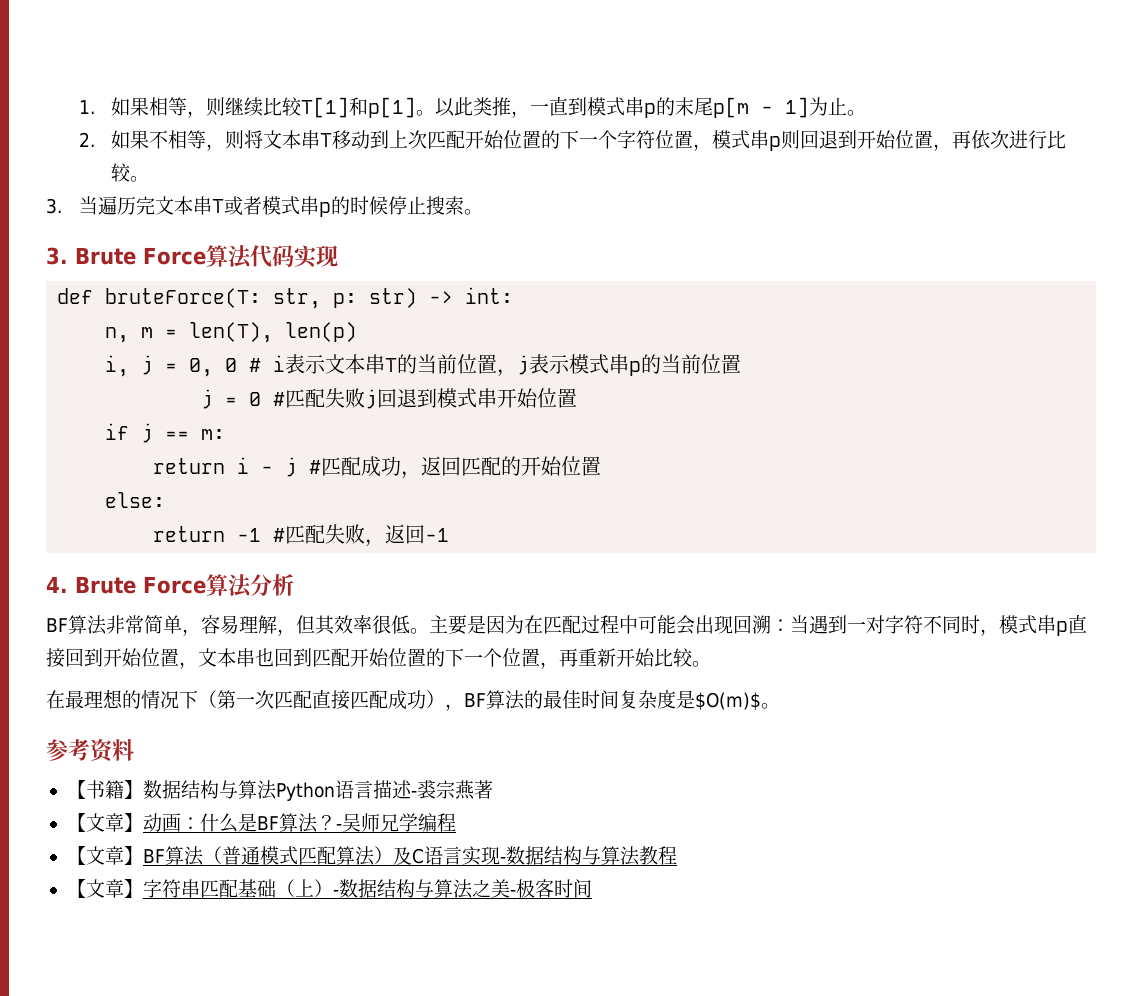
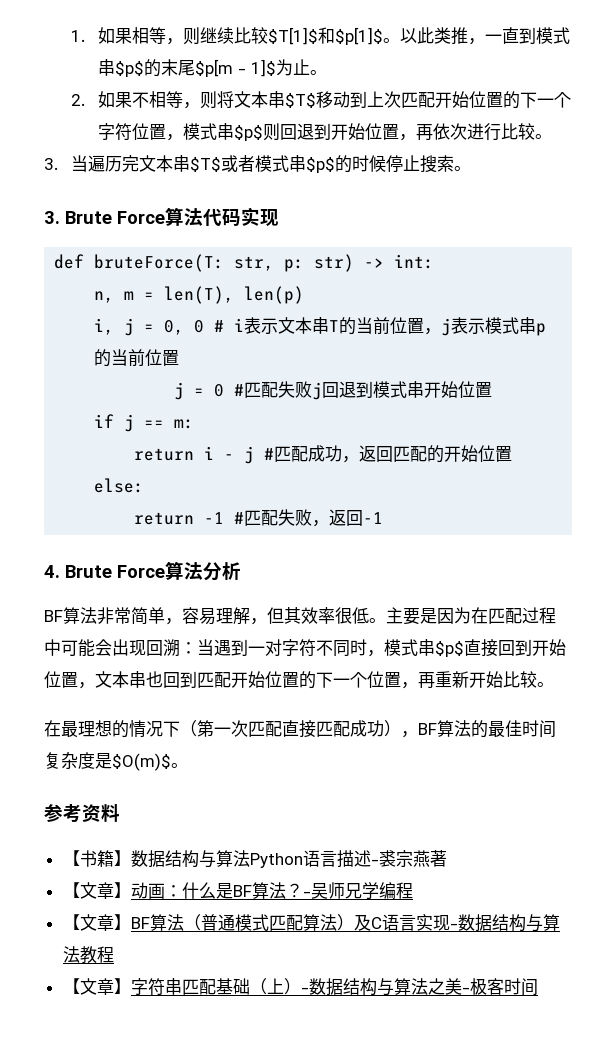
[301,97,417,118] T[1]和p[1] -> [268,27,384,45] $T[1]$和$p[1]$
[644,97,810,118] p的末尾p[m - 1] -> [115,59,277,77] $p$的末尾$p[m - 1]$
[320,133,333,147] T -> [285,93,317,108] $T$
[769,136,782,151] p -> [234,125,264,141] $p$
[211,199,224,213] T -> [190,157,222,172] $T$
[318,202,331,217] p -> [306,157,336,173] $p$
[1056,621,1068,636] p -> [435,641,464,657] $p$

